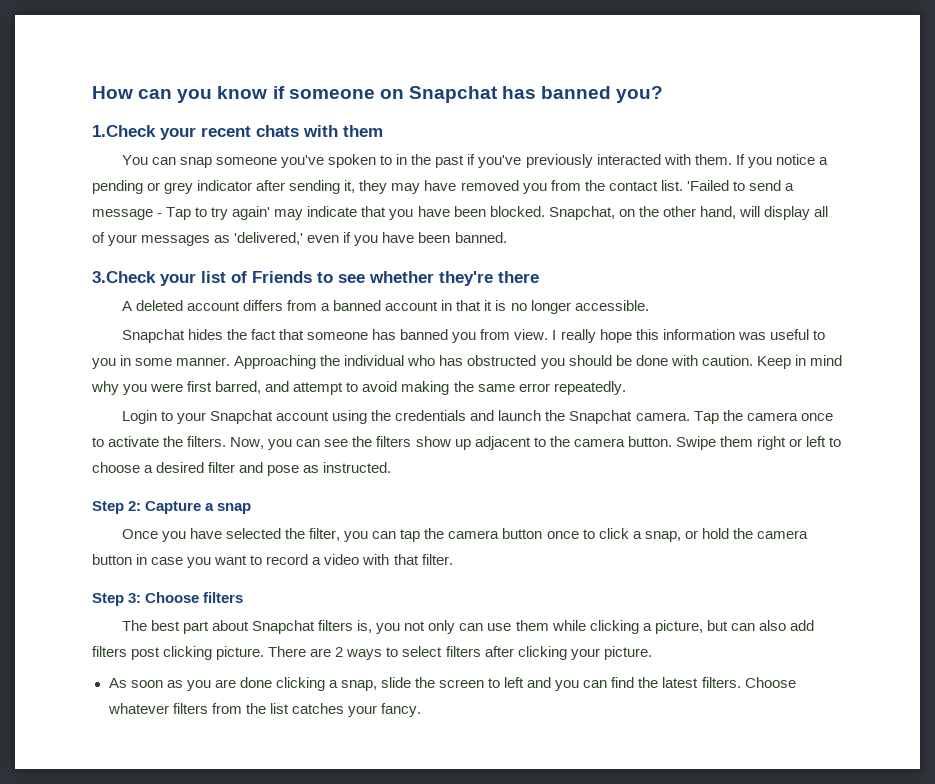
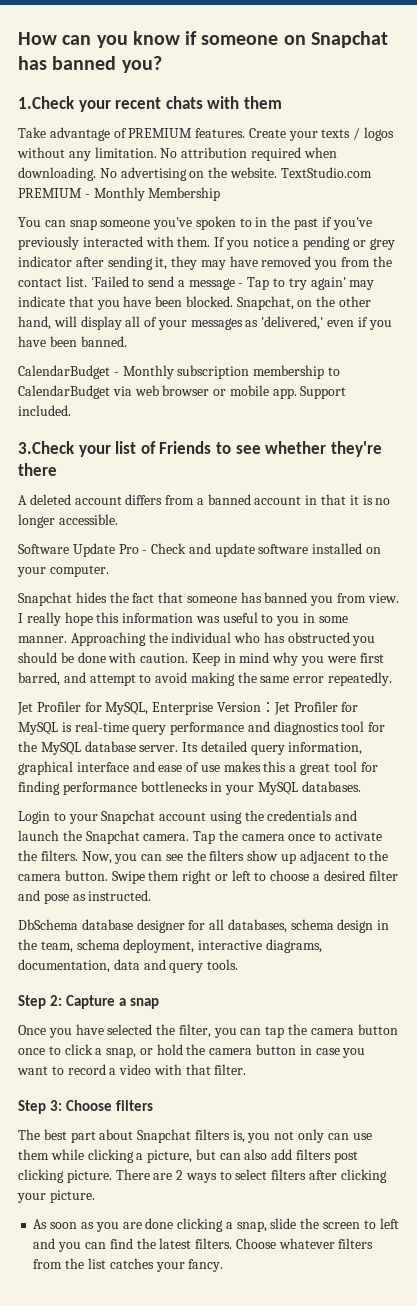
(383, 131) none -> [18,127,395,141] [17,147,337,161] [18,167,372,181] [18,187,221,201] // Take advantage of PREMIUM features. Create your texts / logos without any limitation. No attribution required when downloading. No advertising on the website. TextStudio.com PREMIUM - Monthly Membership
(507, 237) none -> [18,365,340,379] [18,385,347,399] [18,405,71,416] // CalendarBudget - Monthly subscription membership to CalendarBudget via web browser or mobile app. Support included.
(649, 305) none -> [18,543,382,557] [17,565,109,577] // Software Update Pro - Check and update software installed on your computer.
(626, 388) none -> [17,701,359,715] [18,721,386,735] [18,741,363,755] [18,761,378,775] [18,781,361,795] // Jet Profiler for MySQL, Enterprise Version：Jet Profiler for MySQL is real-time query performance and diagnostics tool for the MySQL database server. Its detailed query information, graphical interface and ease of use makes this a great tool for finding performance bottlenecks in your MySQL databases.
(392, 467) none -> [18,919,390,933] [18,939,322,953] [18,959,239,973] // DbSchema database designer for all databases, schema design in the team, schema deployment, interactive diagrams, documentation, data and query tools.

